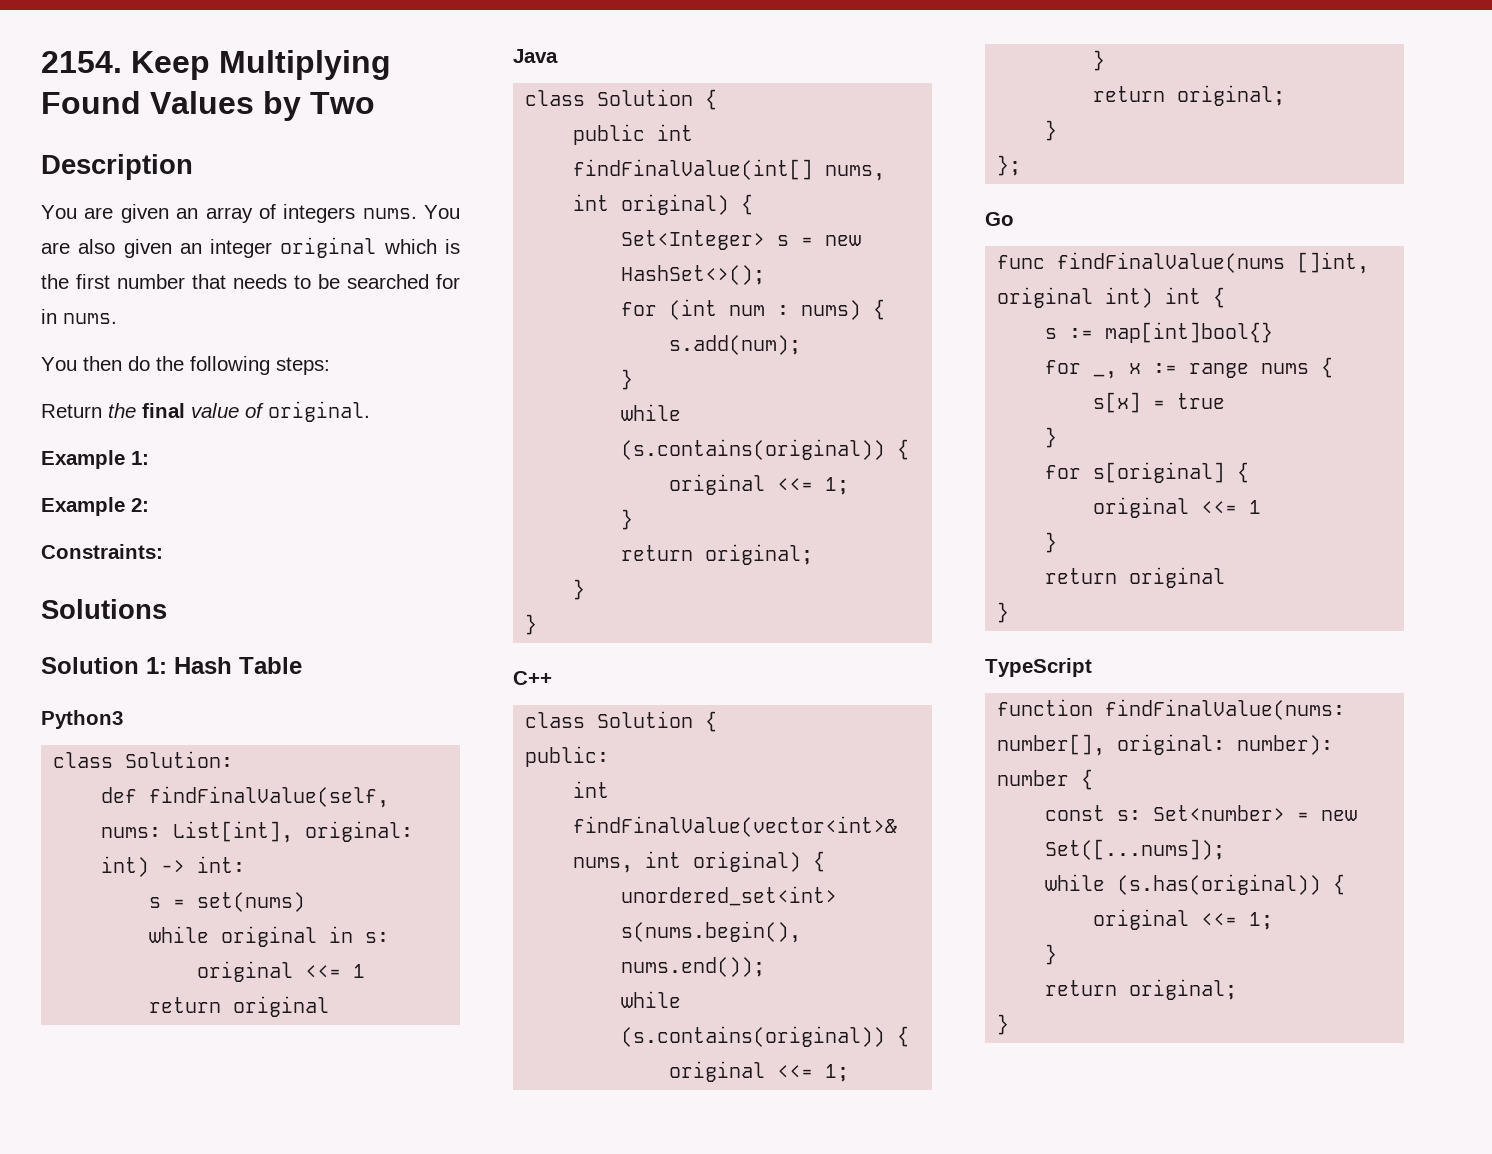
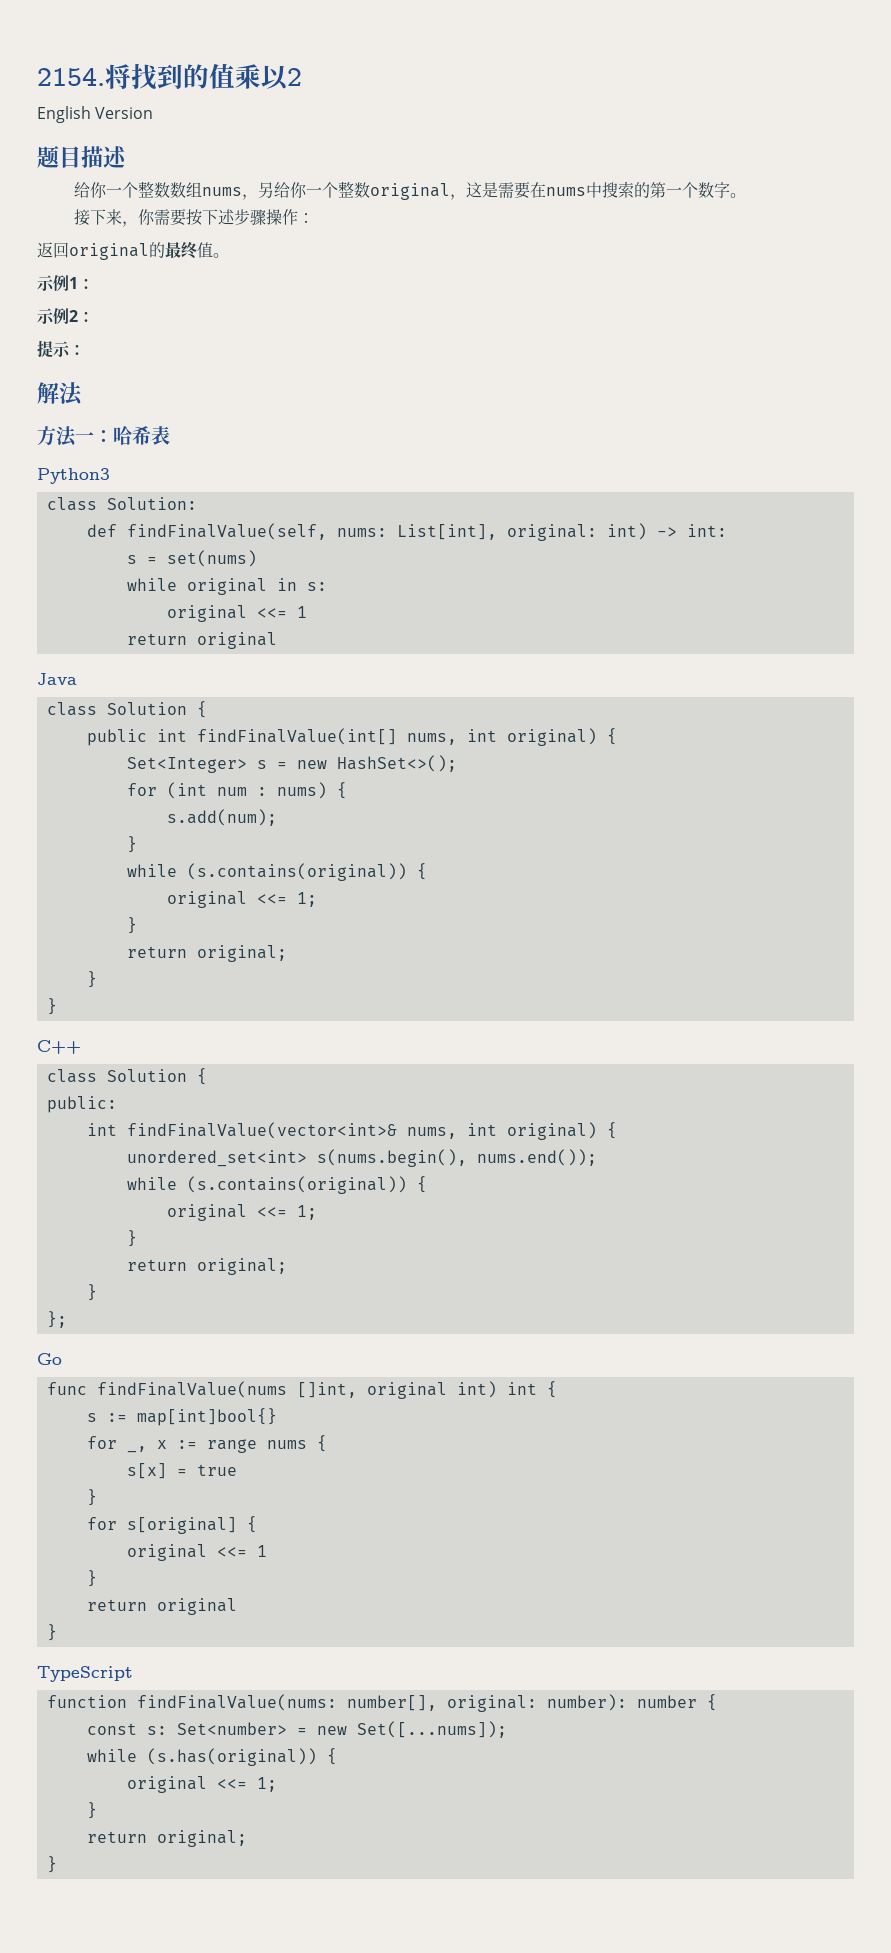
[131,50,391,80] [41,91,375,121] [41,154,193,180] [41,204,460,223] [41,237,460,258] [41,274,460,289] [41,309,117,324] [41,356,330,375] [41,401,370,422] [41,450,149,469] [41,497,149,516] [41,544,163,559] [41,599,167,619] [41,657,302,674] Keep Multiplying Found Values by Two // Description // You are given an array of integers nums. You are also given an integer original which is the first number that needs to be searched for in nums. // You then do the following steps: // Return the final value of original. // Example 1: // Example 2: // Constraints: // Solutions // Solution 1: Hash Table -> [105,63,302,90] [37,106,154,123] [37,145,127,168] [74,181,747,200] [74,209,315,227] [37,242,229,260] [37,275,94,291] [37,308,94,324] [37,340,85,358] [37,382,83,406] [37,426,170,447] 将找到的值乘以2 // English Version // 题目描述 // 给你一个整数数组nums，另给你一个整数original，这是需要在nums中搜索的第一个数字。 // 接下来，你需要按下述步骤操作： // 返回original的最终值。 // 示例1： // 示例2： // 提示： // 解法 // 方法一：哈希表

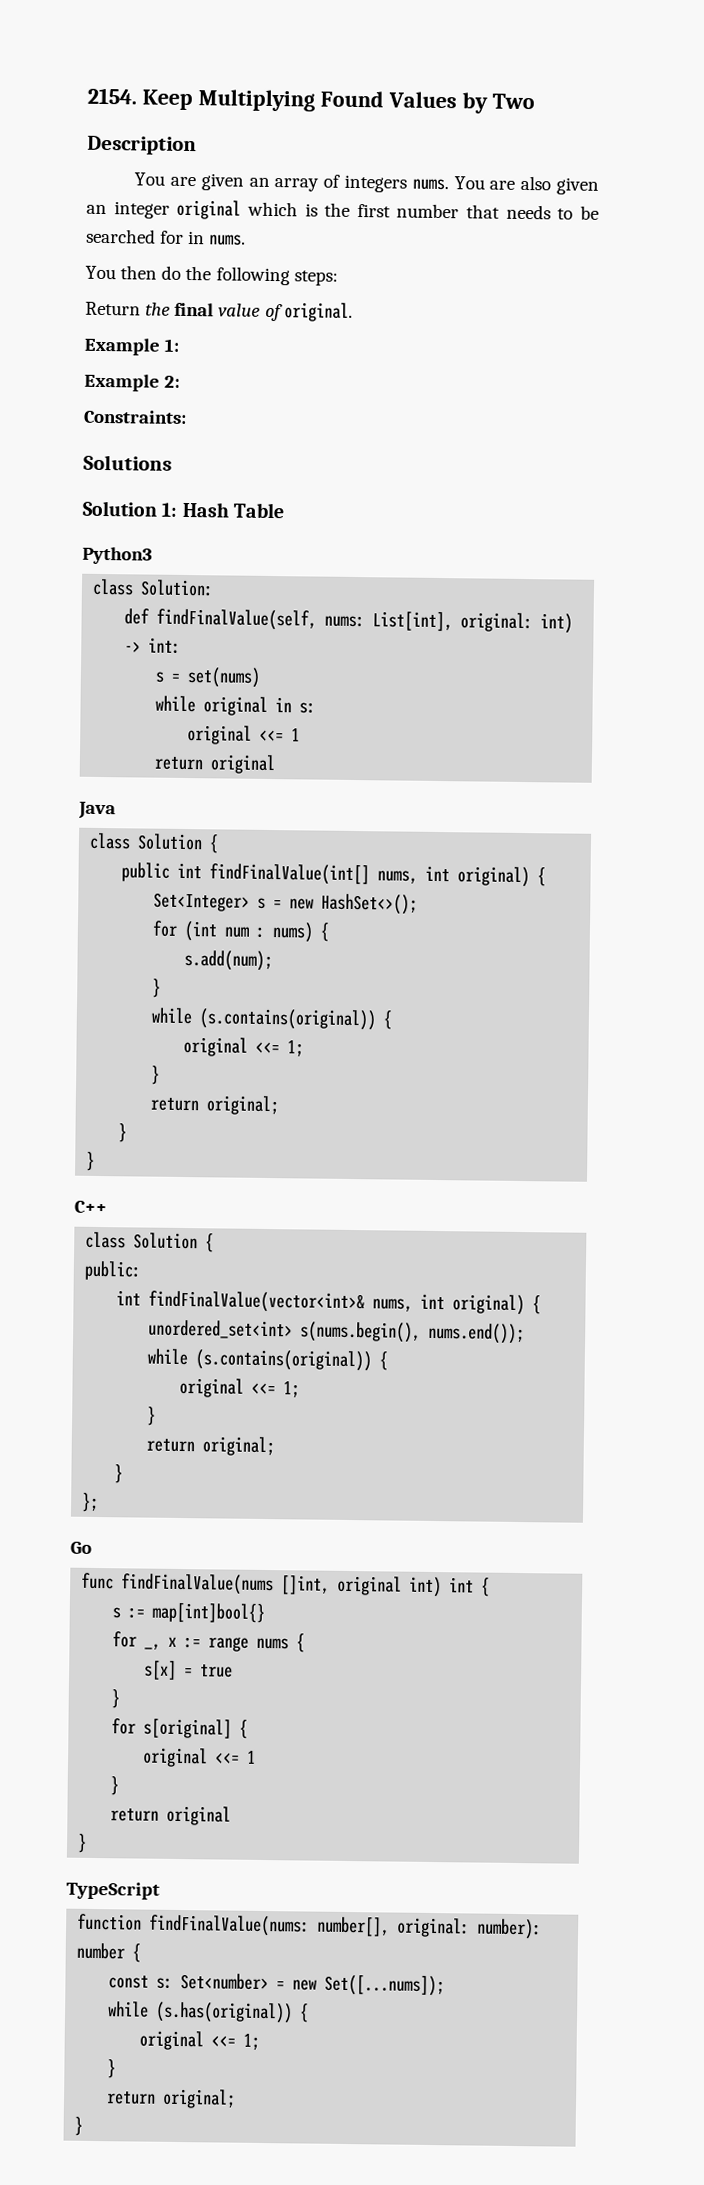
[105,63,302,90] [37,106,154,123] [37,145,127,168] [74,181,747,200] [74,209,315,227] [37,242,229,260] [37,275,94,291] [37,308,94,324] [37,340,85,358] [37,382,83,406] [37,426,170,447] 将找到的值乘以2 // English Version // 题目描述 // 给你一个整数数组nums，另给你一个整数original，这是需要在nums中搜索的第一个数字。 // 接下来，你需要按下述步骤操作： // 返回original的最终值。 // 示例1： // 示例2： // 提示： // 解法 // 方法一：哈希表 -> [141,89,535,114] [87,135,197,156] [134,172,600,195] [86,199,599,220] [86,228,247,246] [85,265,338,286] [85,301,353,322] [84,337,180,356] [84,373,181,392] [83,409,187,424] [83,454,172,471] [82,500,285,519] Keep Multiplying Found Values by Two // Description // You are given an array of integers nums. You are also given an integer original which is the first number that needs to be searched for in nums. // You then do the following steps: // Return the final value of original. // Example 1: // Example 2: // Constraints: // Solutions // Solution 1: Hash Table

